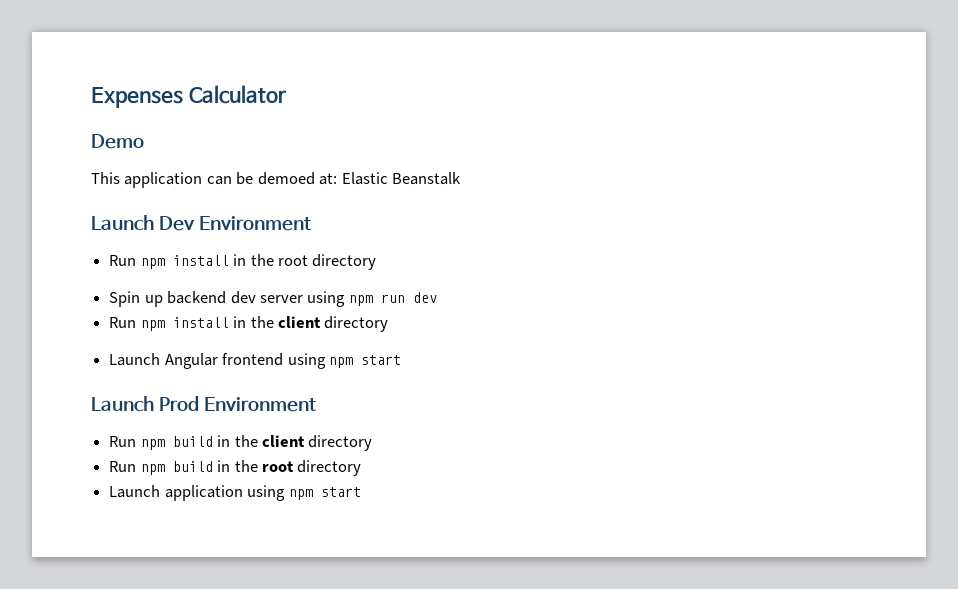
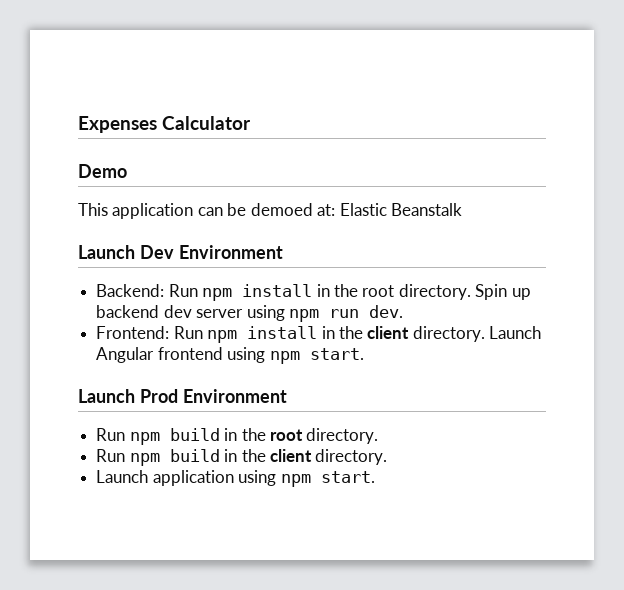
(312, 223) none -> [96,284,165,297] Backend:
[312,254,377,270] directory // -> [398,284,471,300] directory.
[412,292,437,303] dev // -> [368,305,403,318] [96,326,170,339] dev. // Frontend:
[324,316,389,332] directory // -> [412,326,485,342] directory.
[360,355,401,365] start -> [309,348,364,360] start.
[261,435,373,451] [109,460,362,476] client directory // Run npm build in the root directory -> [269,428,379,444] [96,449,388,466] root directory. // Run npm build in the client directory.
[320,487,361,497] start -> [320,471,375,483] start.

